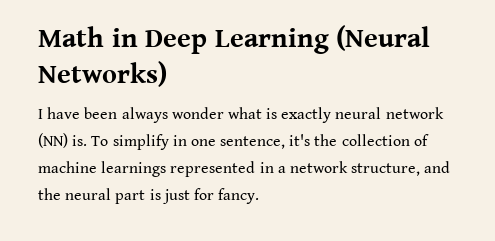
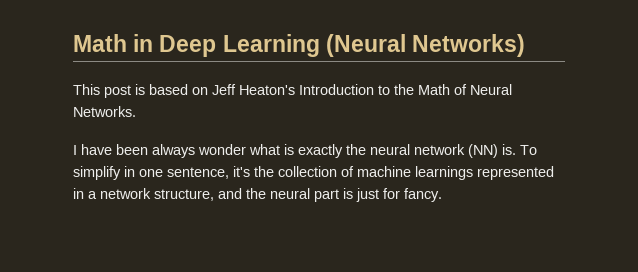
(167, 74) none -> [73,84,512,98] [73,106,136,117] // This post is based on Jeff Heaton's Introduction to the Math of Neural Networks.
(332, 115) none -> [346,144,366,155] the

